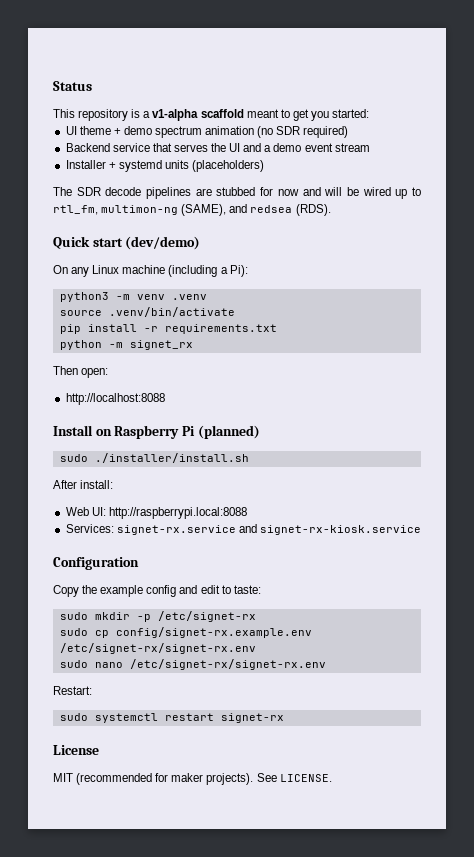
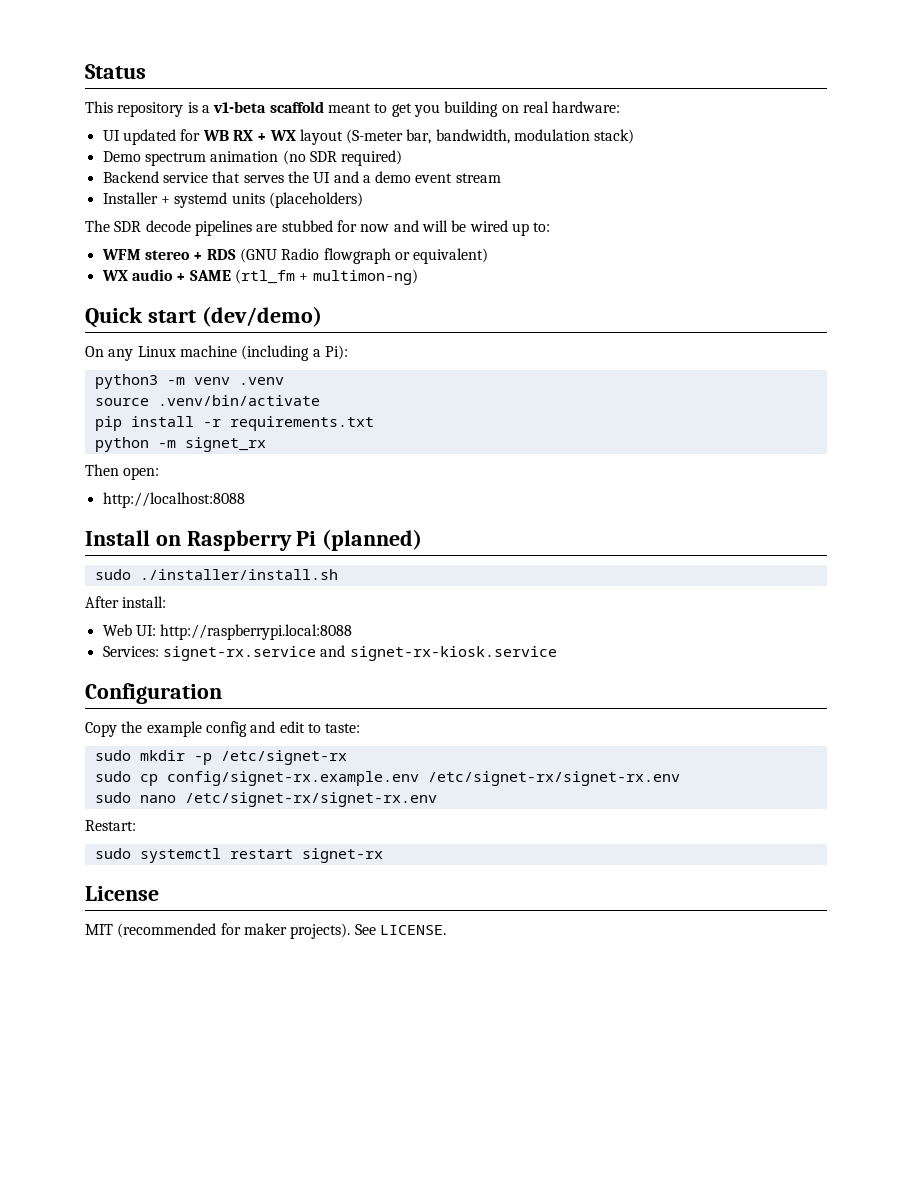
[152,109,199,121] v1-alpha -> [213,101,267,113] v1-beta
[332,109,370,118] [65,126,152,135] started: // UI theme + demo -> [444,101,621,117] [102,129,635,145] [102,151,141,162] building on real hardware: // UI updated for WB RX + WX layout (S-meter bar, bandwidth, modulation stack) // Demo
[411,187,421,196] [53,204,331,216] to rtl_fm, multimon-ng (SAME), and redsea (RDS). -> [533,222,551,232] [101,248,489,264] [101,269,418,285] to: // WFM stereo + RDS (GNU Radio flowgraph or equivalent) // WX audio + SAME (rtl_fm + multimon-ng)

